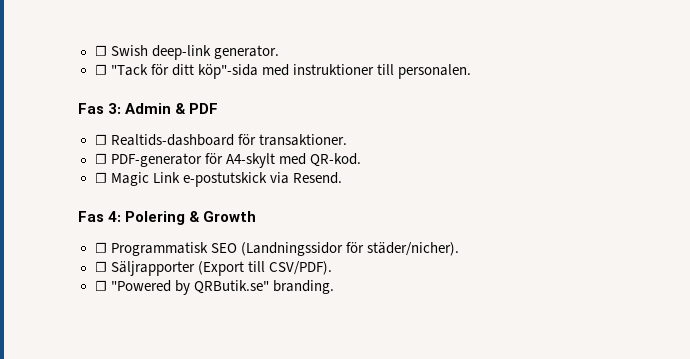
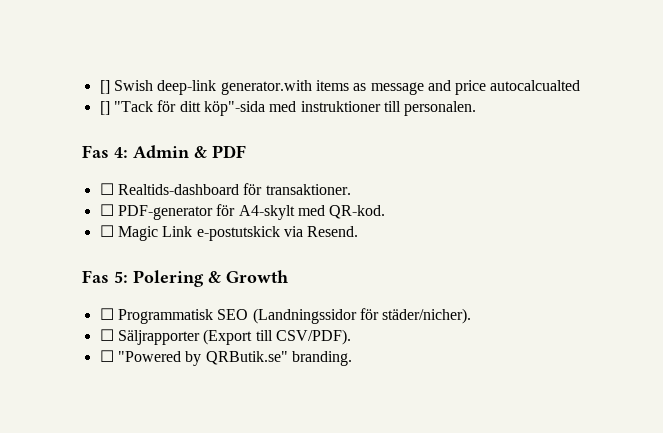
[94,45,107,56] ☐ -> [99,80,110,94] []
[213,45,279,59] [94,64,107,75] generator. // ☐ -> [220,80,581,95] [99,101,110,115] generator.with items as message and price autocalcualted // []
[108,103,122,114] 3: -> [114,147,128,158] 4:
[108,211,122,222] 4: -> [114,271,128,283] 5:

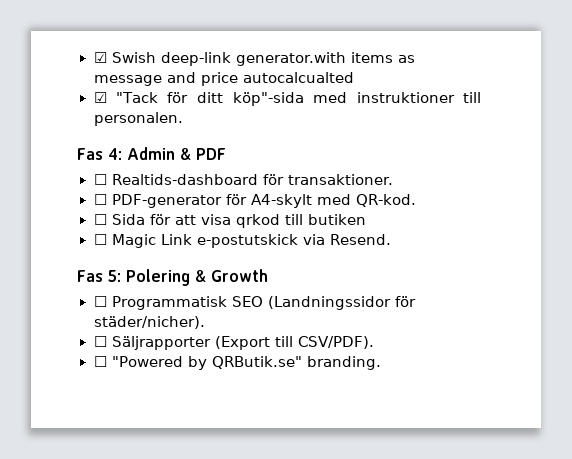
[99,80,110,94] [] -> [93,52,107,63] ☑
[99,101,110,115] [] -> [93,92,107,103] ☑
(386, 212) none -> [93,214,366,228] // ☐ Sida för att visa qrkod till butiken

